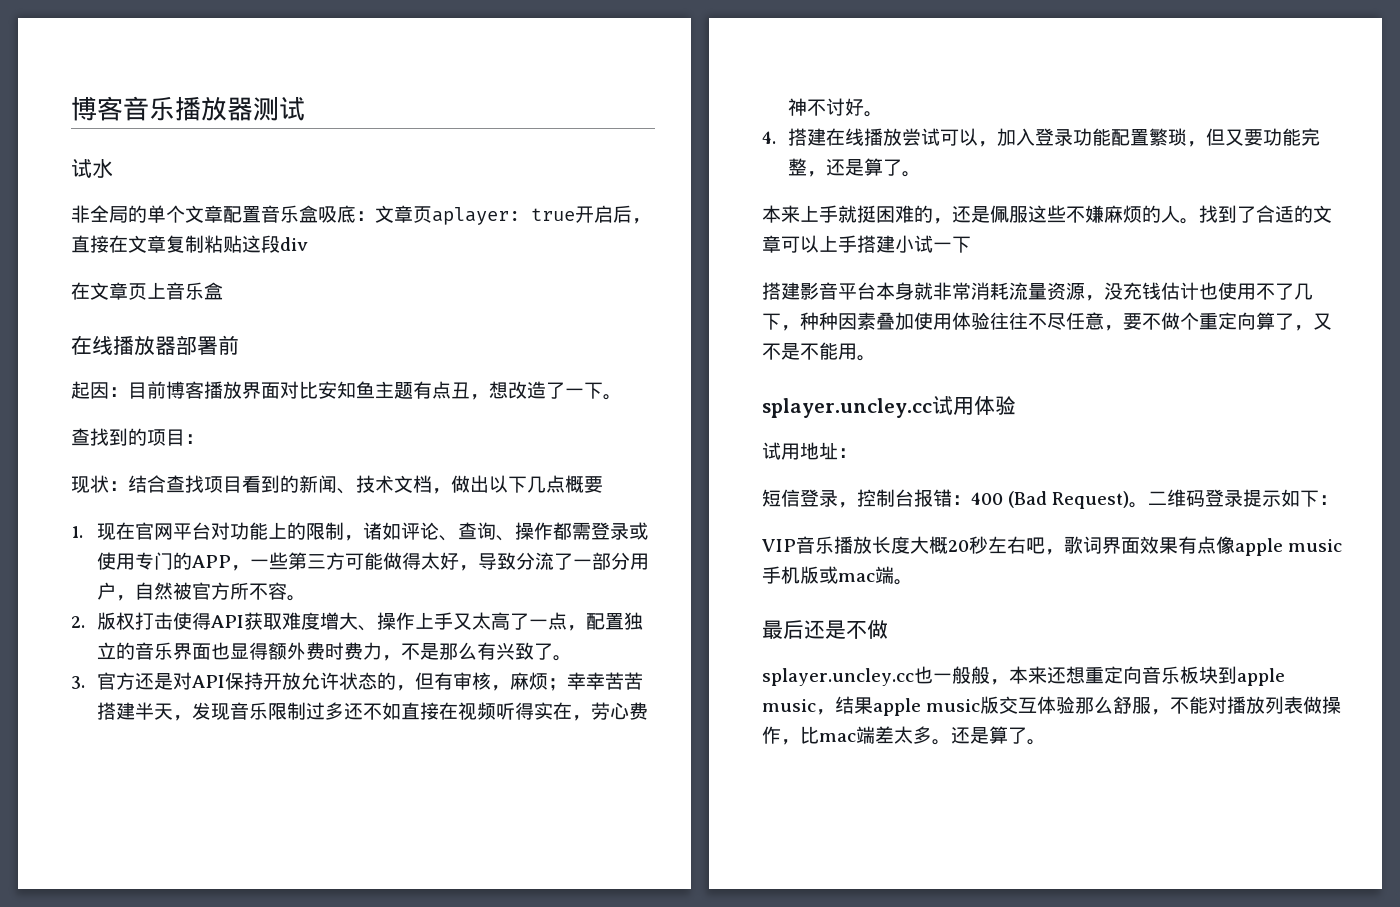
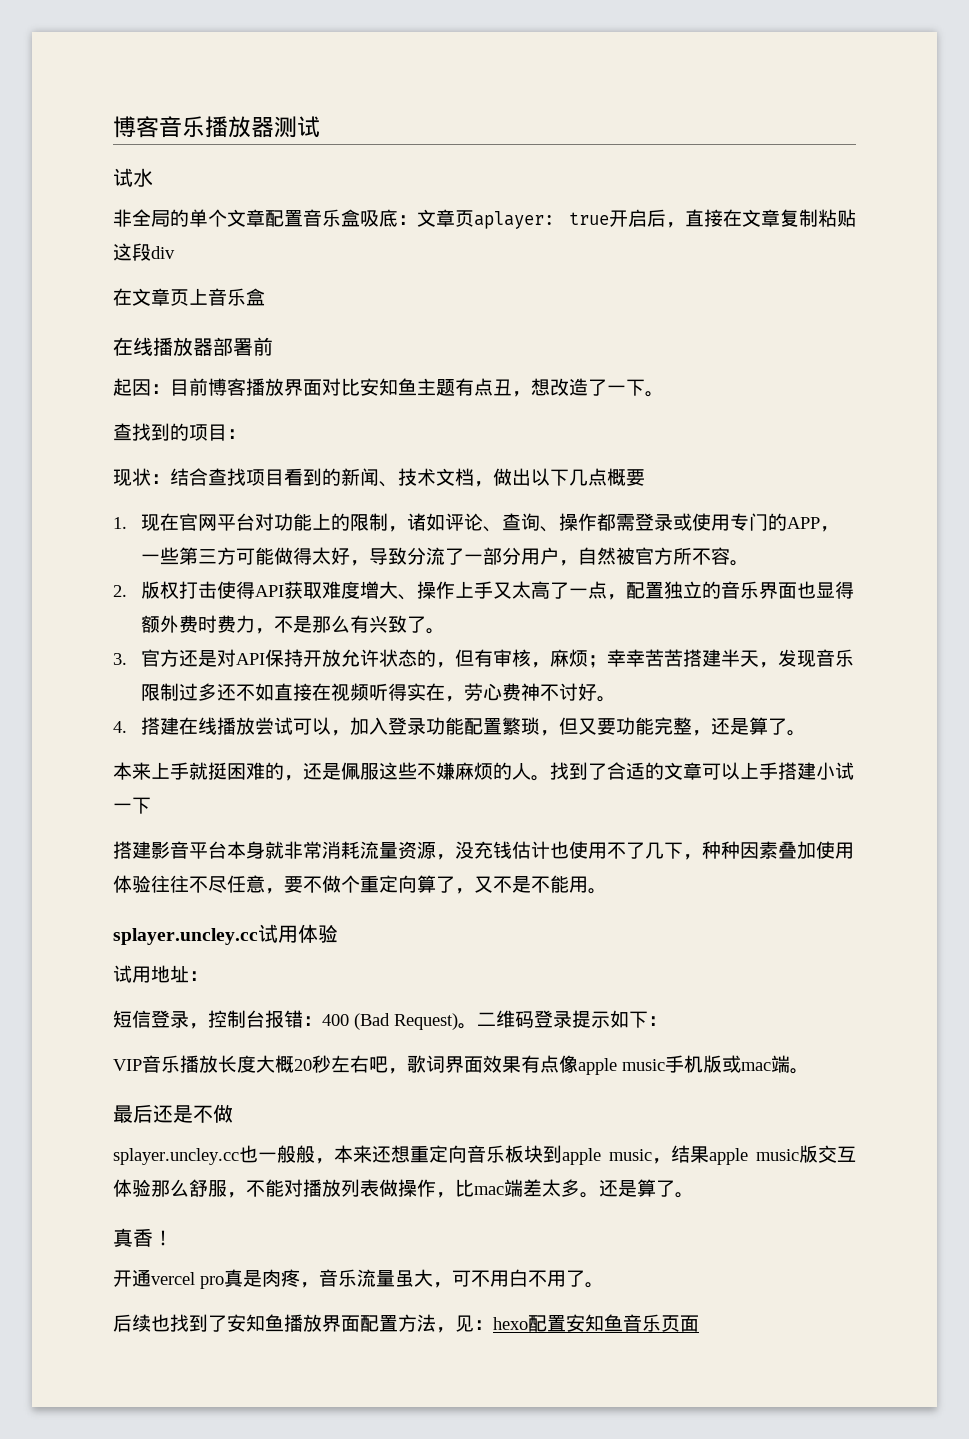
(1046, 742) none -> [113,1228,173,1247] [113,1269,604,1289] [113,1314,699,1333] // 真香！ // 开通vercel pro真是肉疼，音乐流量虽大，可不用白不用了。 // 后续也找到了安知鱼播放界面配置方法，见：hexo配置安知鱼音乐页面

